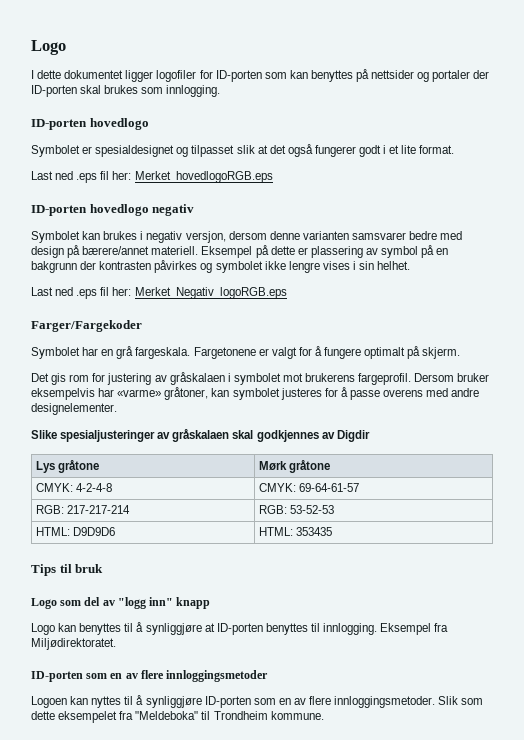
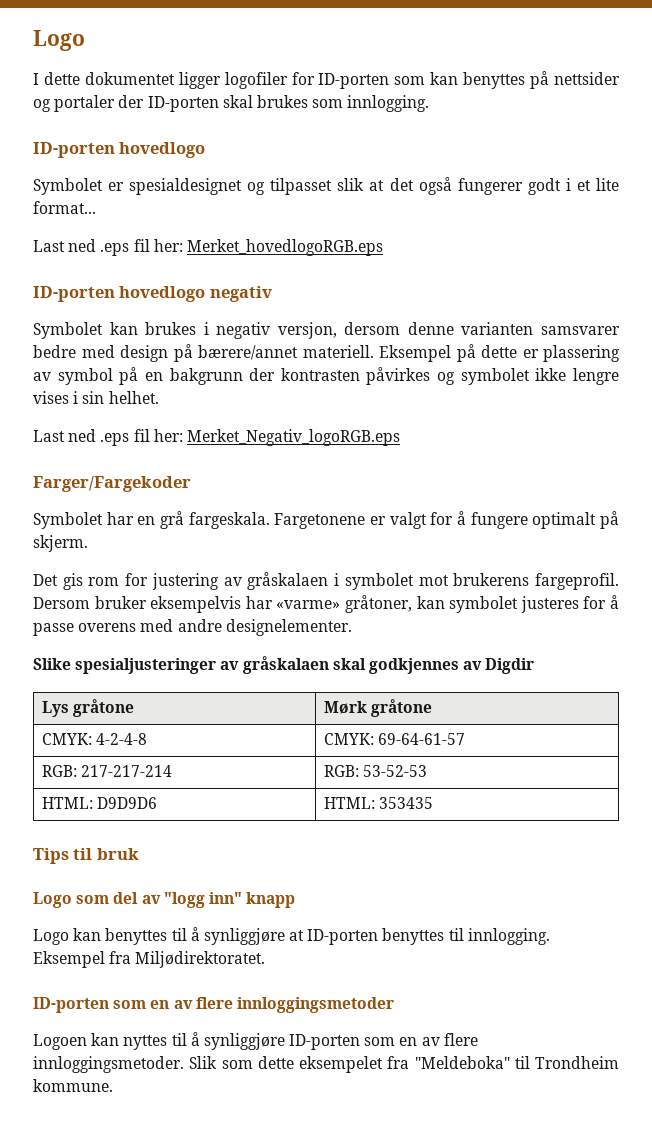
[419,145,455,154] format. -> [33,201,96,214] format...

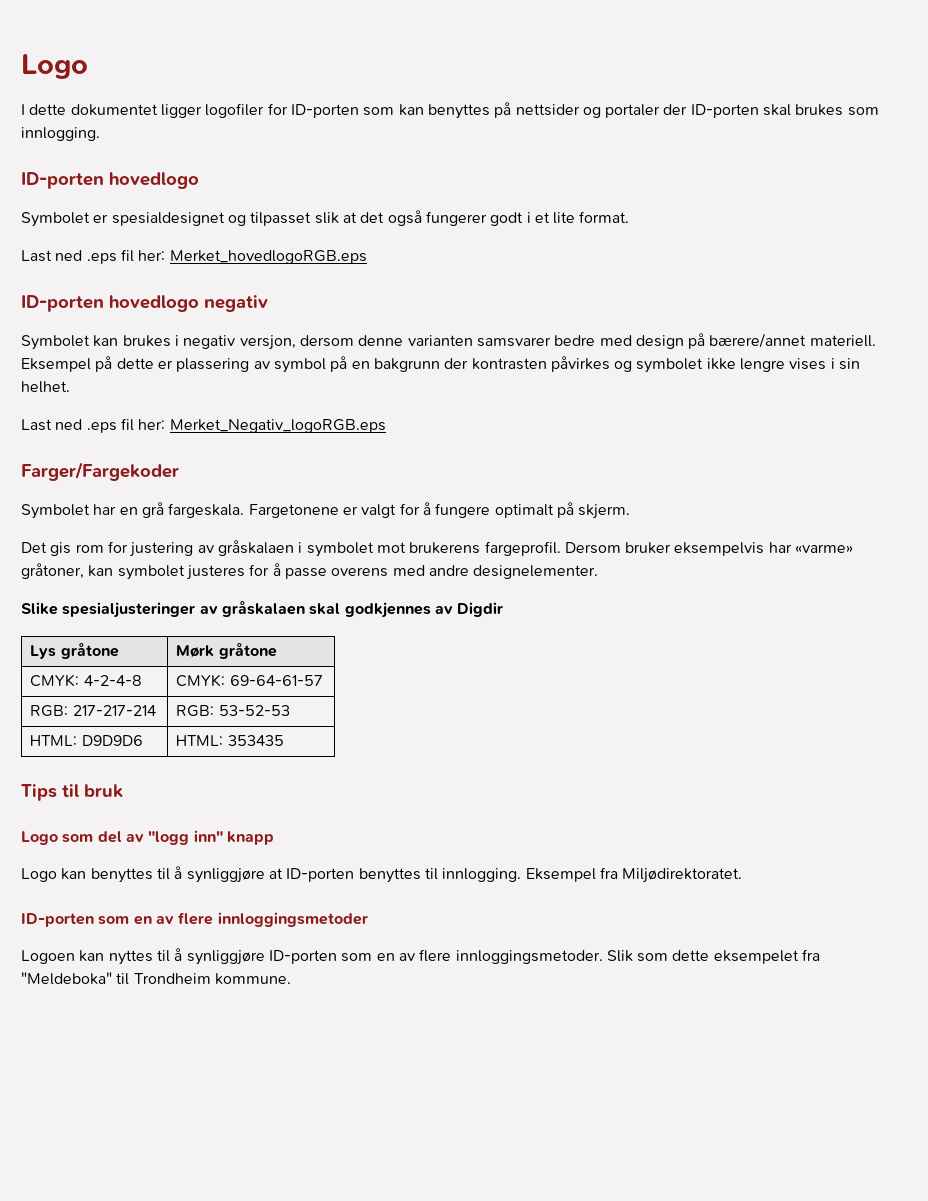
[33,201,96,214] format... -> [579,211,630,223] format.

